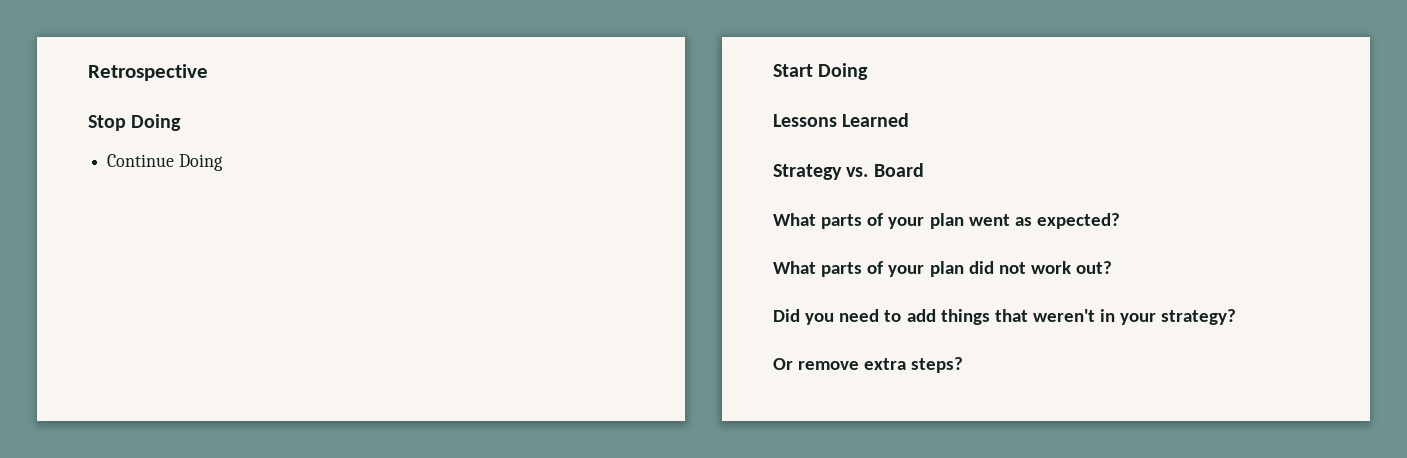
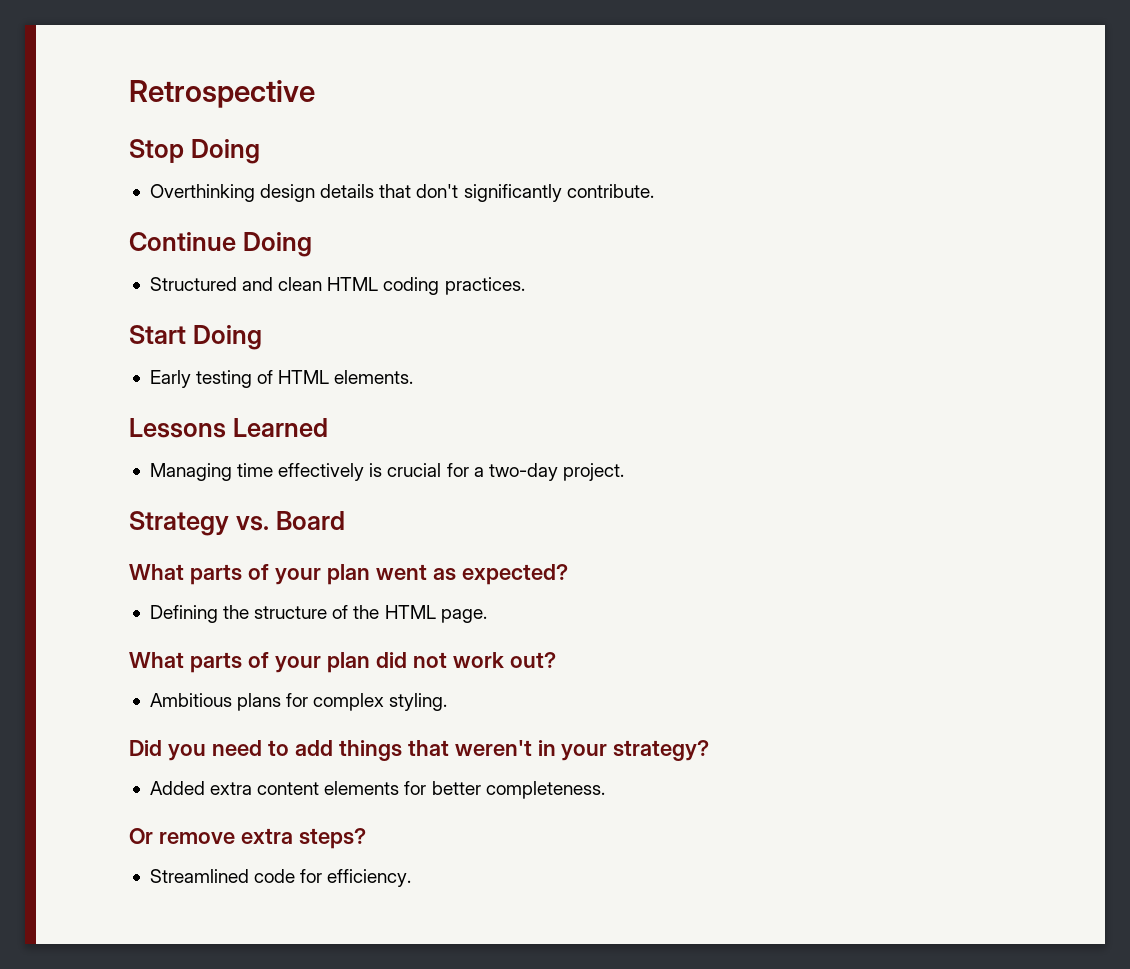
[107,154,223,171] [773,63,869,80] [773,113,910,127] Continue Doing // Start Doing // Lessons Learned -> [149,184,654,202] [129,232,312,257] [149,277,525,295] [129,325,262,350] [149,370,414,388] [129,418,328,438] [149,463,624,481] Overthinking design details that don't significantly contribute. // Continue Doing // Structured and clean HTML coding practices. // Start Doing // Early testing of HTML elements. // Lessons Learned // Managing time effectively is crucial for a two-day project.
(1120, 221) none -> [149,605,487,623] // Defining the structure of the HTML page.
(1113, 267) none -> [149,693,448,711] // Ambitious plans for complex styling.
(1237, 317) none -> [149,781,605,799] // Added extra content elements for better completeness.
(964, 365) none -> [149,869,412,887] // Streamlined code for efficiency.

